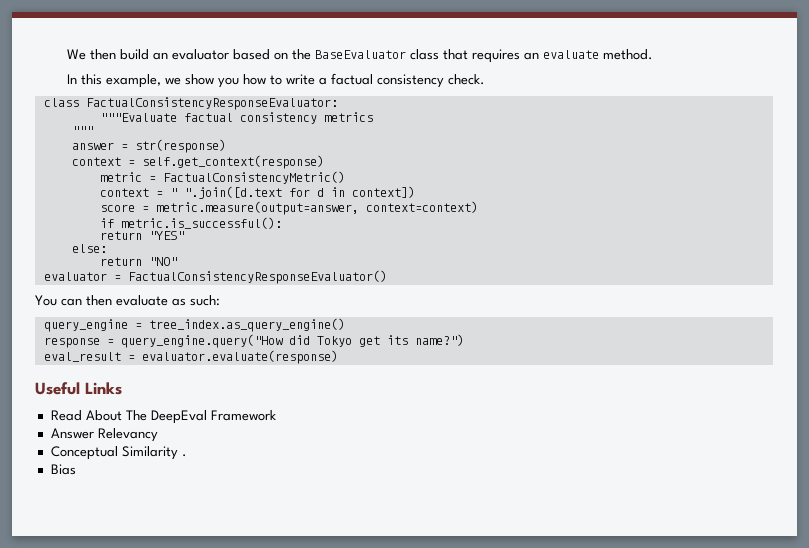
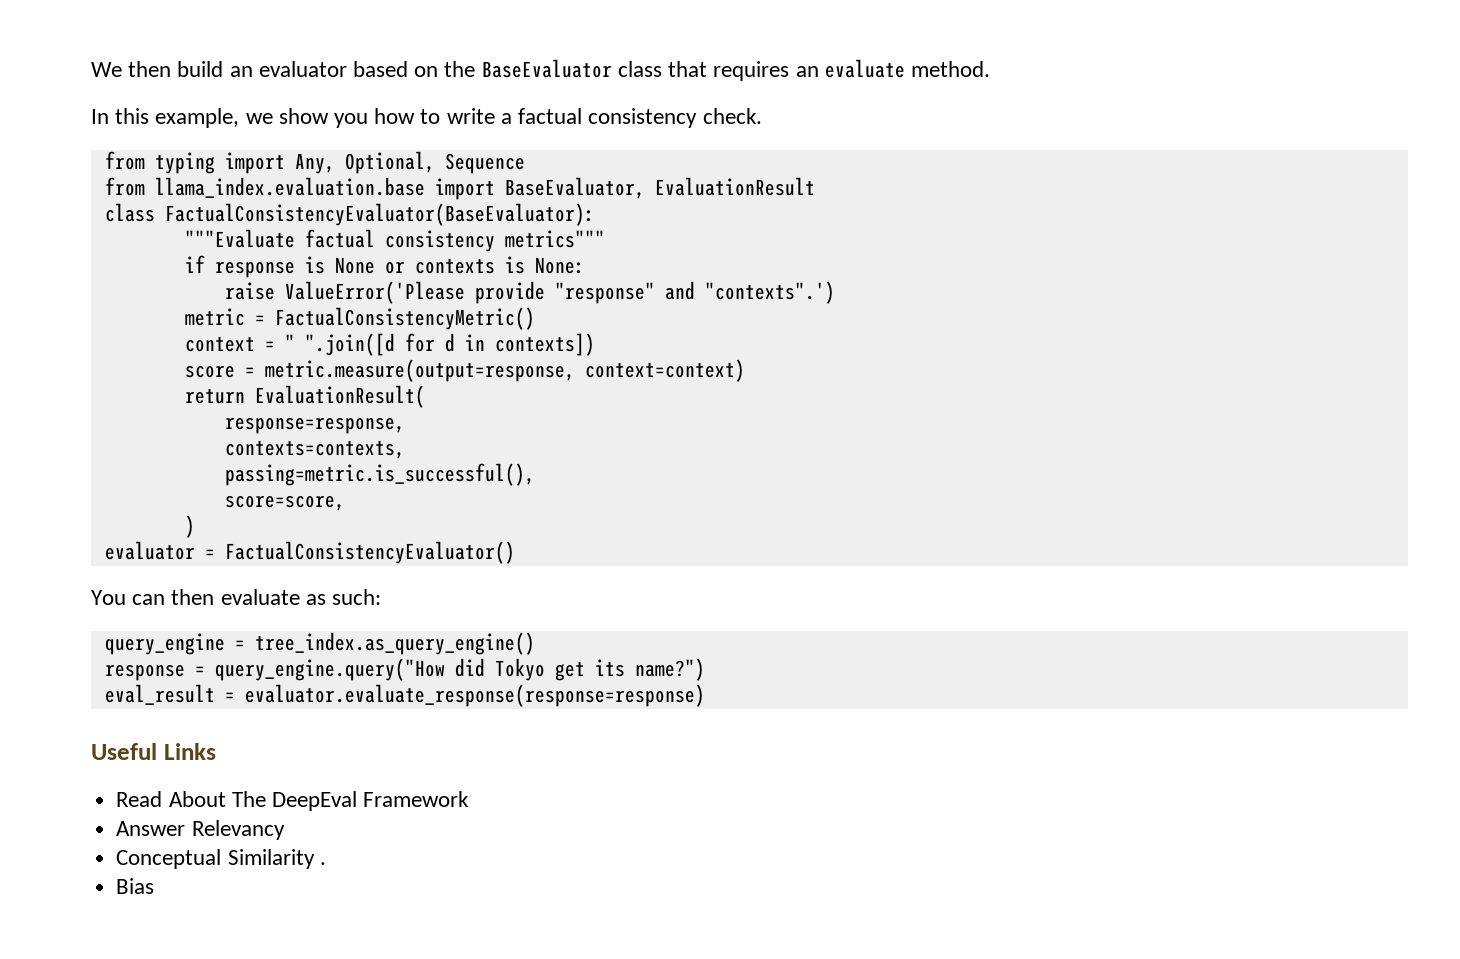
[43,97,338,110] // class FactualConsistencyResponseEvaluator: -> [104,151,525,174] [104,177,815,200] [104,203,595,226] // from typing import Any, Optional, Sequence // from llama_index.evaluation.base import BaseEvaluator, EvaluationResult // class FactualConsistencyEvaluator(BaseEvaluator):
[323,112,373,122] [71,126,93,135] [71,139,226,153] [71,155,324,169] metrics // """ // answer = str(response) // context = self.get_context(response) -> [504,230,605,248] [184,255,585,278] [224,281,835,304] metrics""" // if response is None or contexts is None: // raise ValueError('Please provide "response" and "contexts".')
[183,186,282,199] ".join([d.text -> [304,333,395,356] ".join([d
[351,186,415,198] context]) -> [494,333,595,356] contexts])
[155,201,359,215] metric.measure(output=answer, -> [264,359,575,382] metric.measure(output=response,
[99,217,282,229] [99,231,184,240] [71,244,107,253] [99,257,177,266] if metric.is_successful(): // return "YES" // else: // return "NO" -> [184,385,425,408] [224,417,405,434] [224,441,405,459] [224,463,535,486] [224,495,345,511] [184,515,195,538] return EvaluationResult( // response=response, // contexts=contexts, // passing=metric.is_successful(), // score=score, // )
[127,270,387,284] FactualConsistencyResponseEvaluator() -> [224,541,515,564] FactualConsistencyEvaluator()
[141,350,338,364] evaluator.evaluate(response) -> [244,684,705,707] evaluator.evaluate_response(response=response)

